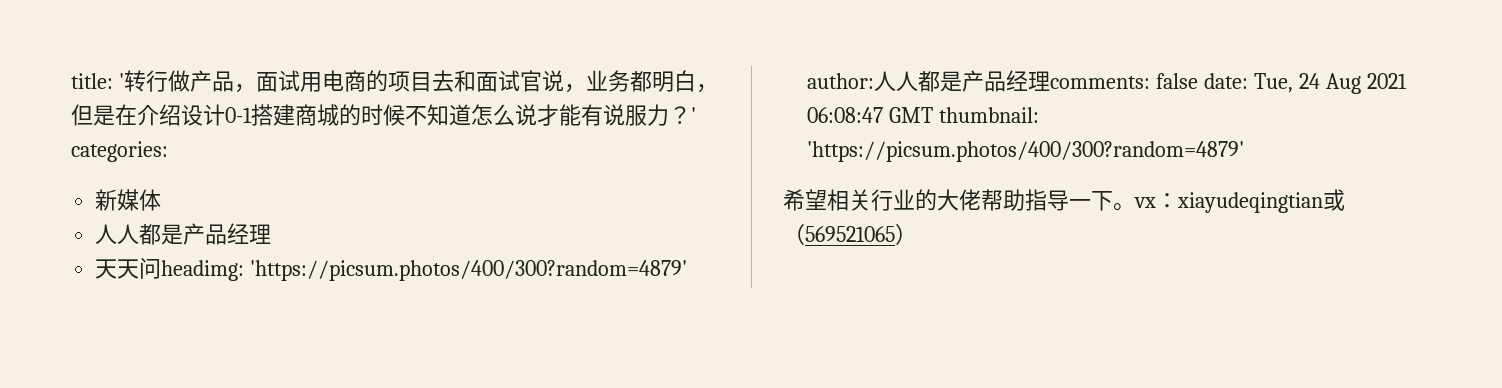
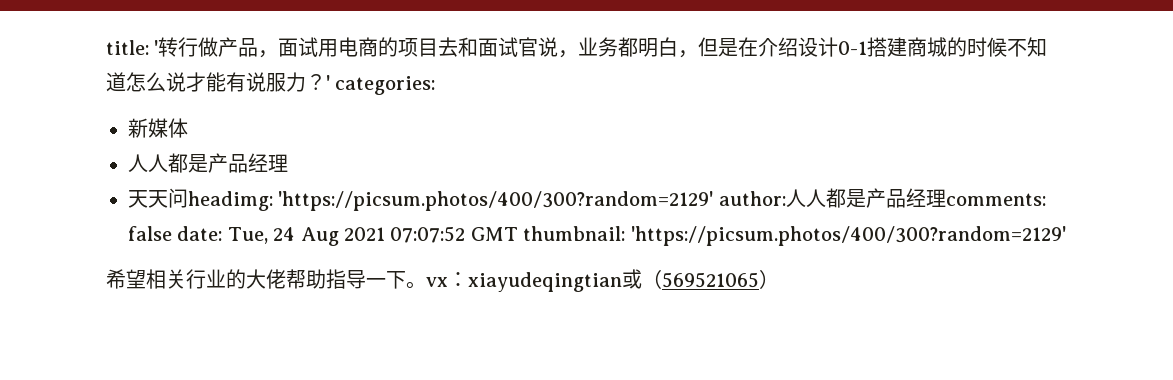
[250,260,688,281] 'https://picsum.photos/400/300?random=4879' -> [278,191,714,211] 'https://picsum.photos/400/300?random=2129'
[807,107,884,123] 06:08:47 -> [390,226,466,243] 07:07:52
[807,141,1245,162] 'https://picsum.photos/400/300?random=4879' -> [630,226,1066,246] 'https://picsum.photos/400/300?random=2129'

